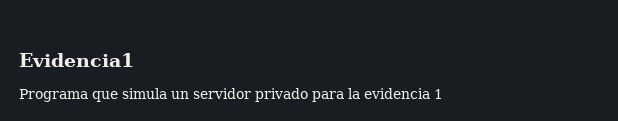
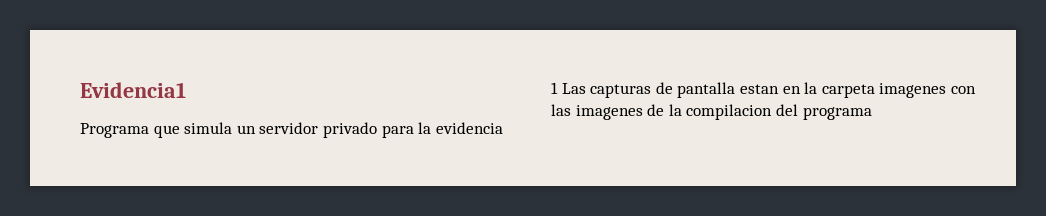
(443, 94) none -> [561,82,976,98] [551,104,872,120] Las capturas de pantalla estan en la carpeta imagenes con las imagenes de la compilacion del programa

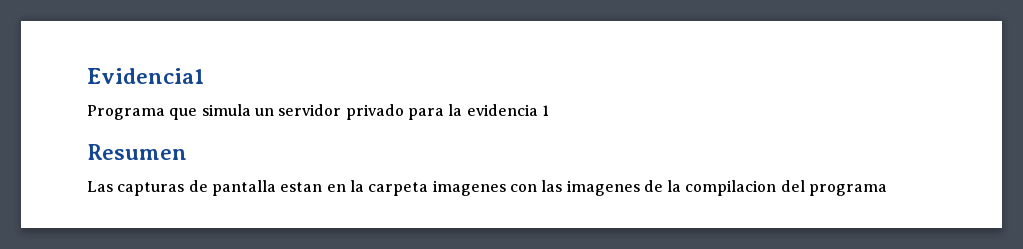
(558, 88) none -> [87,144,187,160] // Resumen //

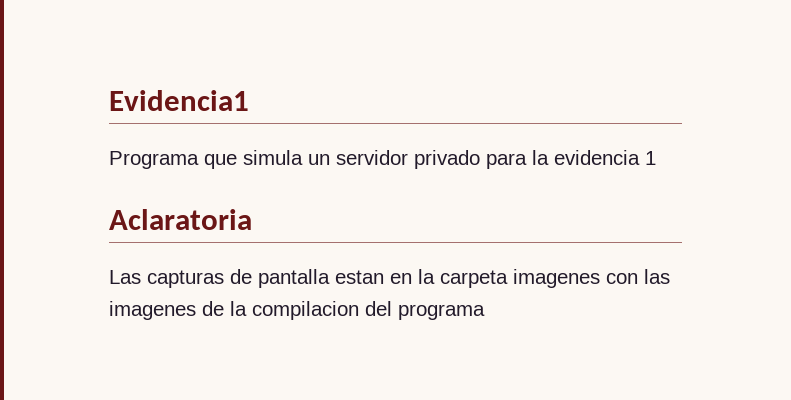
[87,144,187,160] Resumen -> [109,209,252,230] Aclaratoria

